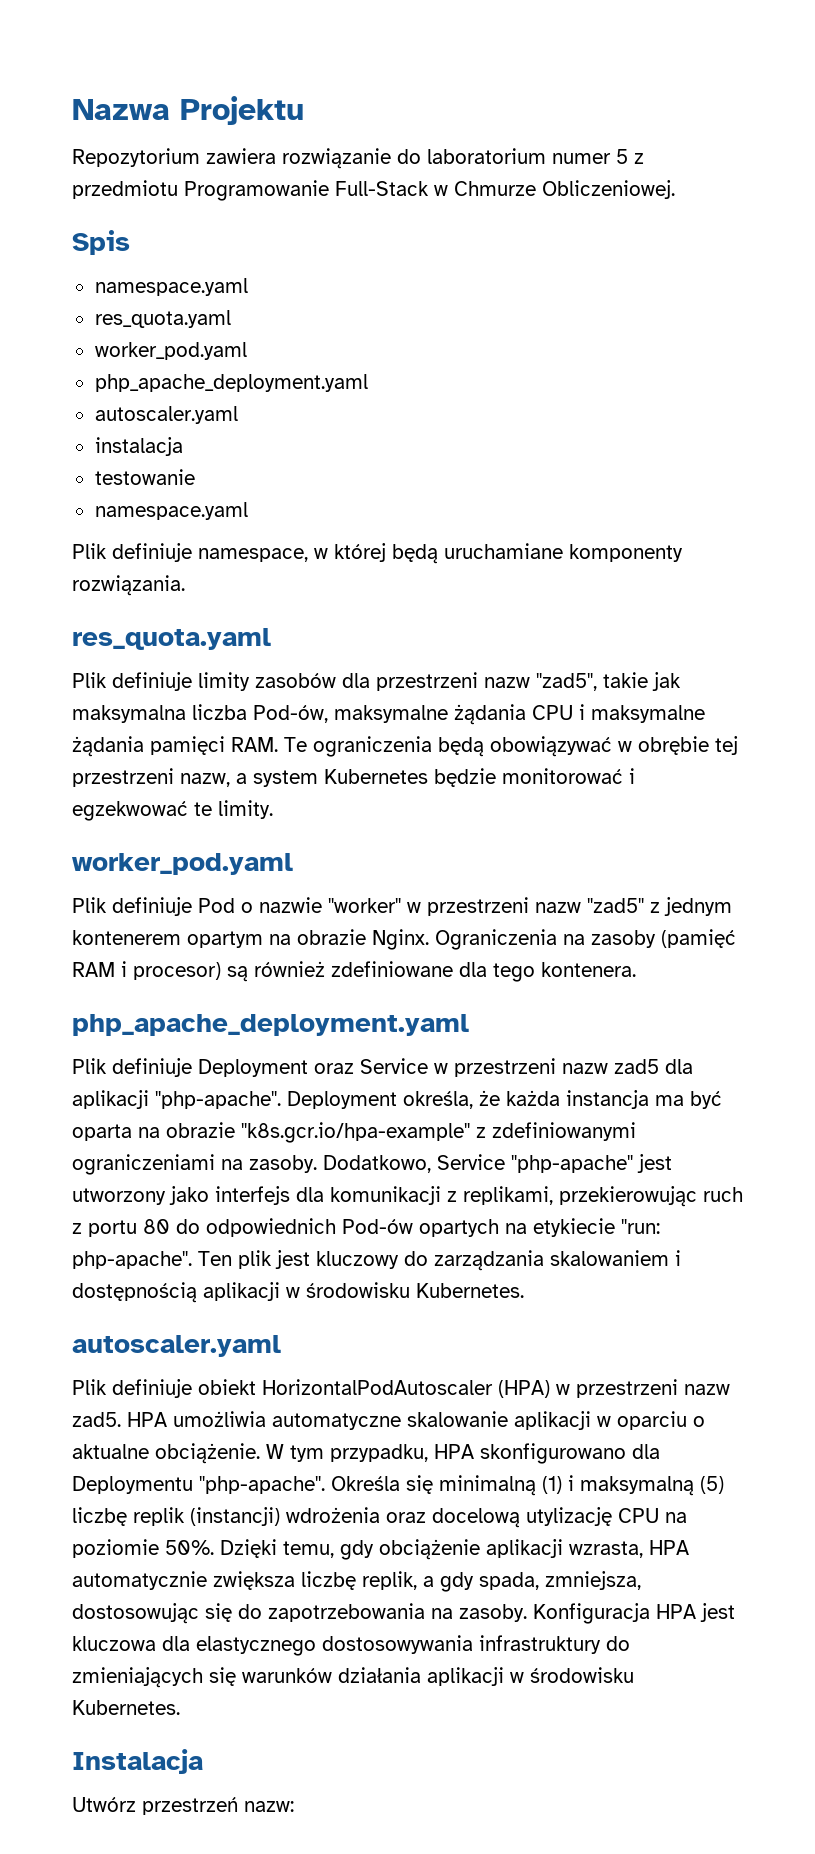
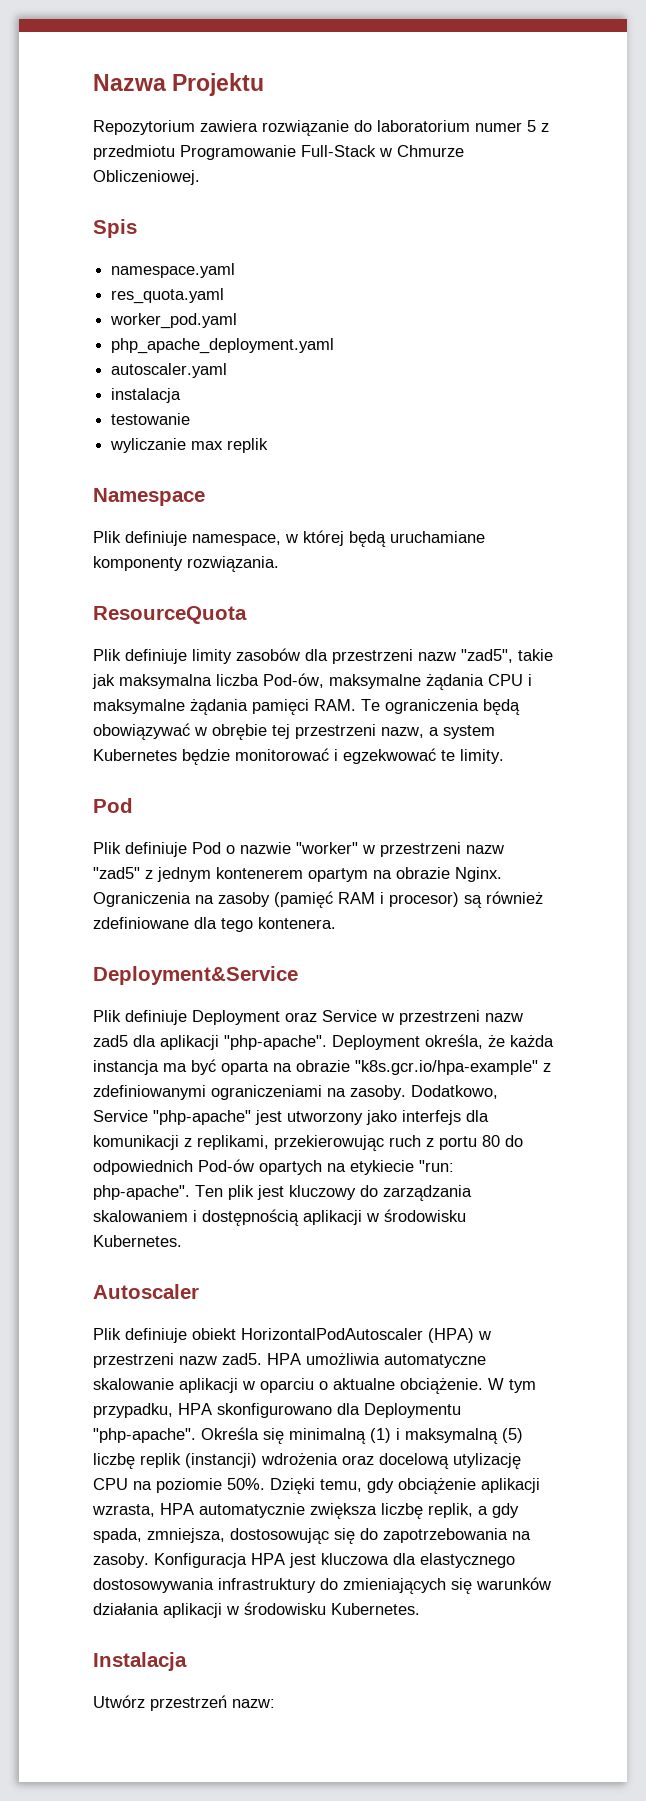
[94,502,248,520] namespace.yaml -> [110,438,269,453] [93,488,205,506] wyliczanie max replik // Namespace
[72,628,271,650] res_quota.yaml -> [93,606,247,624] ResourceQuota
[72,853,293,875] worker_pod.yaml -> [93,798,133,813] Pod
[72,1014,469,1036] php_apache_deployment.yaml -> [93,966,298,985] Deployment&Service
[72,1335,281,1357] autoscaler.yaml -> [93,1284,199,1299] Autoscaler

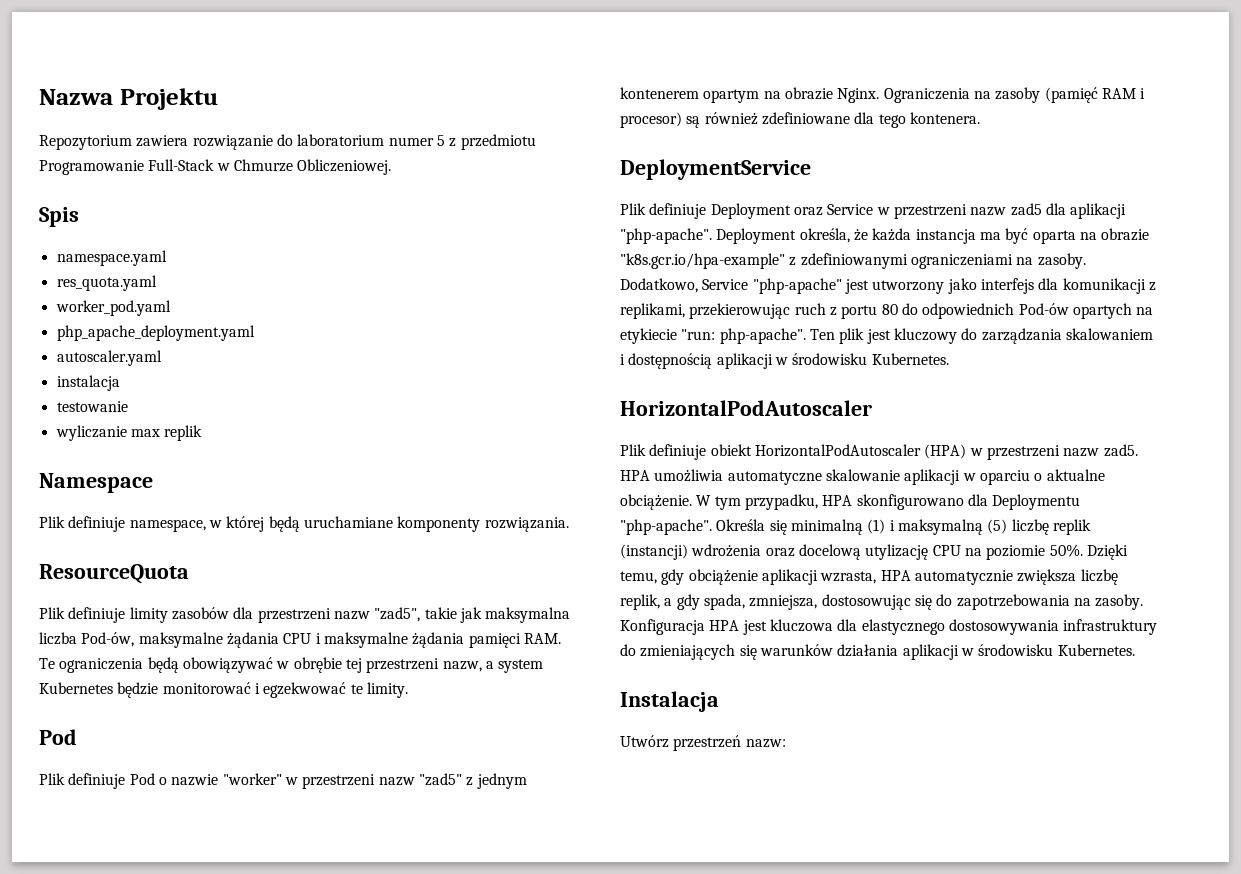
[93,966,298,985] Deployment&Service -> [620,159,811,180] DeploymentService
[93,1284,199,1299] Autoscaler -> [620,400,872,416] HorizontalPodAutoscaler

